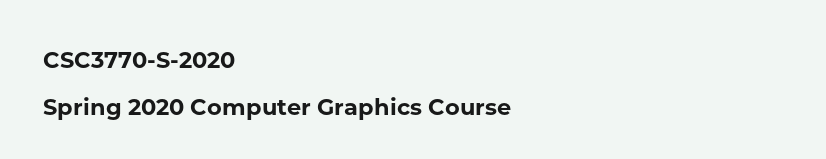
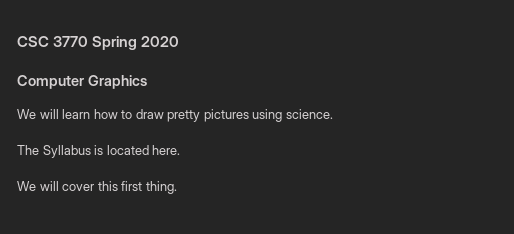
[43,52,235,68] CSC3770-S-2020 // -> [17,36,89,47] CSC 3770
(185, 107) none -> (180, 41) //
[428,99,512,115] Course -> [17,109,333,122] [17,145,181,158] [17,181,177,194] // We will learn how to draw pretty pictures using science. // The Syllabus is located here. // We will cover this first thing.

